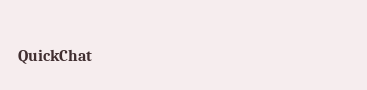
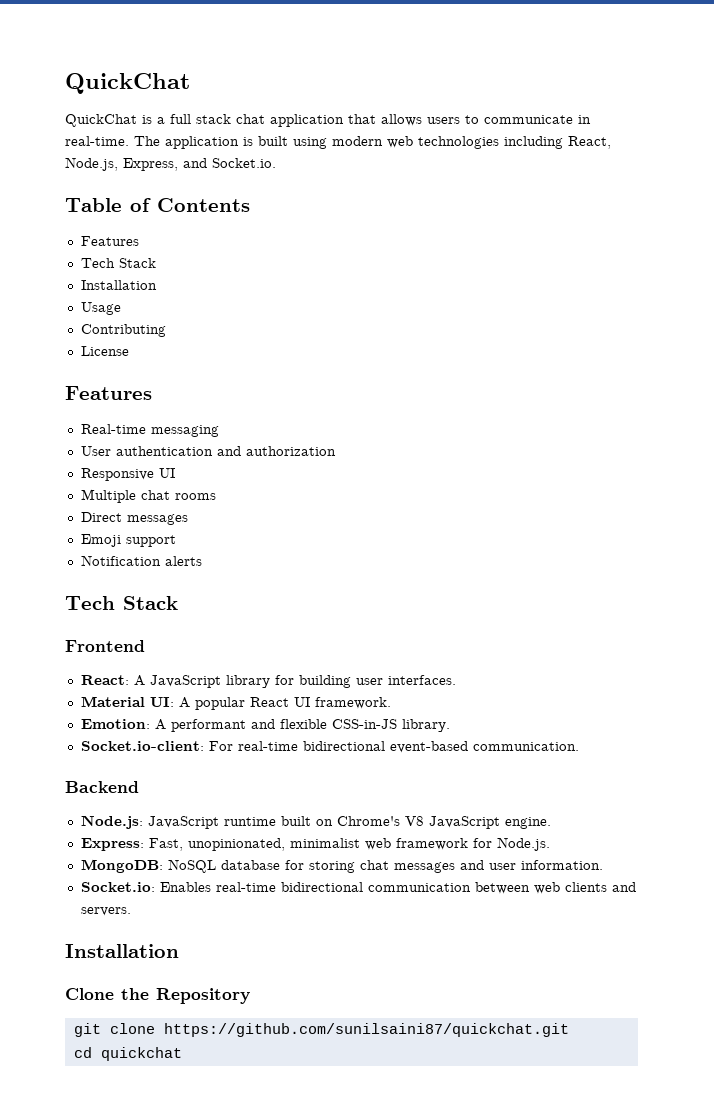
[18,49,92,64] QuickChat -> [65,73,190,94] [65,114,591,127] [65,136,611,149] [65,157,276,171] [65,198,250,212] [80,236,139,246] [80,258,156,268] [80,280,157,290] [80,302,121,315] [80,324,166,337] [80,346,129,356] [65,386,152,400] [80,424,219,437] [80,446,336,456] [80,468,175,481] [80,489,216,503] [80,512,188,525] [80,534,176,547] [80,555,202,566] [65,596,178,610] [65,640,145,652] [80,675,456,688] [80,696,391,710] [80,719,450,732] [80,741,579,753] [65,781,139,793] [80,815,551,829] [80,837,550,851] [80,859,603,873] [80,882,636,894] [80,907,131,916] [65,944,179,958] [65,988,250,1004] [73,1023,569,1037] [73,1047,182,1061] QuickChat // QuickChat is a full stack chat application that allows users to communicate in real-time. The application is built using modern web technologies including React, Node.js, Express, and Socket.io. // Table of Contents // Features // Tech Stack // Installation // Usage // Contributing // License // Features // Real-time messaging // User authentication and authorization // Responsive UI // Multiple chat rooms // Direct messages // Emoji support // Notification alerts // Tech Stack // Frontend // React: A JavaScript library for building user interfaces. // Material UI: A popular React UI framework. // Emotion: A performant and flexible CSS-in-JS library. // Socket.io-client: For real-time bidirectional event-based communication. // Backend // Node.js: JavaScript runtime built on Chrome's V8 JavaScript engine. // Express: Fast, unopinionated, minimalist web framework for Node.js. // MongoDB: NoSQL database for storing chat messages and user information. // Socket.io: Enables real-time bidirectional communication between web clients and servers. // Installation // Clone the Repository // git clone https://github.com/sunilsaini87/quickchat.git // cd quickchat

